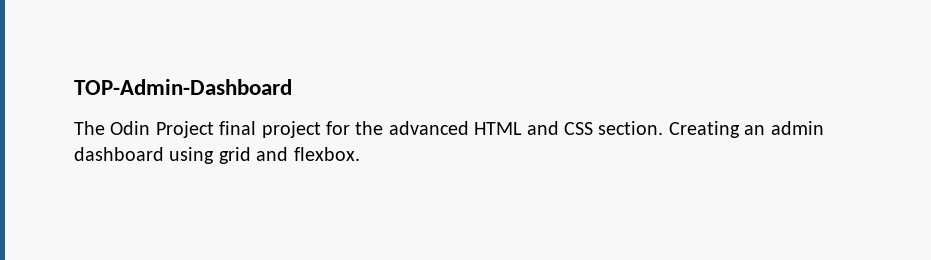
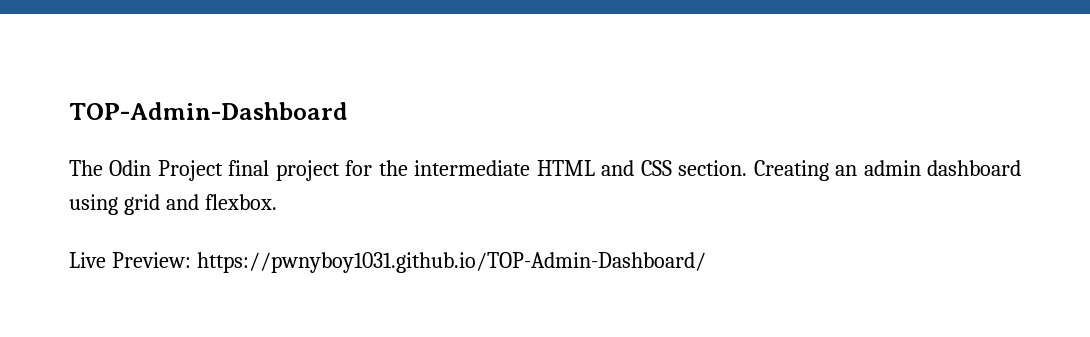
[388,121,469,135] advanced -> [414,160,531,176] intermediate
(360, 154) none -> [69,252,706,273] // Live Preview: https://pwnyboy1031.github.io/TOP-Admin-Dashboard/

